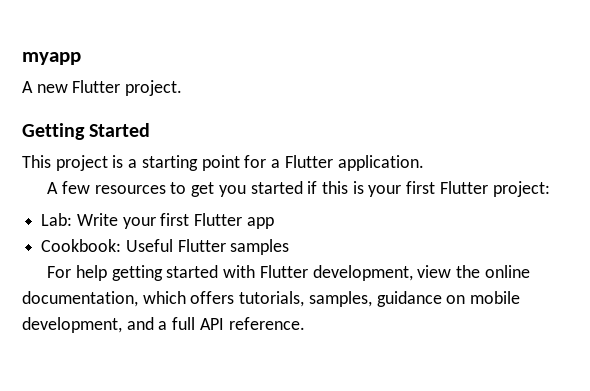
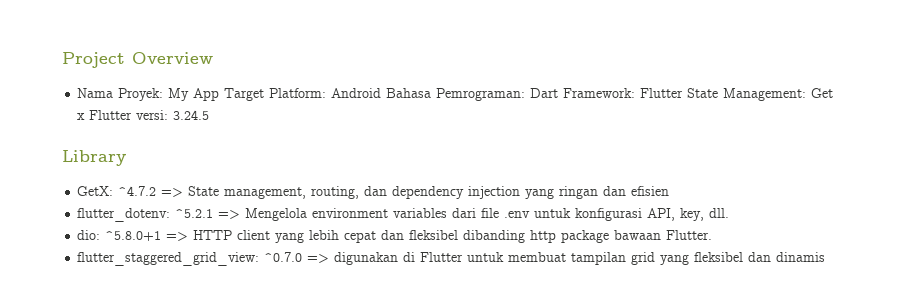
[22,52,81,65] [22,80,183,96] [22,123,151,140] [22,155,424,171] [47,181,550,197] [41,213,274,229] [41,239,290,255] [47,265,530,281] [22,291,521,307] [22,317,305,333] myapp // A new Flutter project. // Getting Started // This project is a starting point for a Flutter application. // A few resources to get you started if this is your first Flutter project: // Lab: Write your first Flutter app // Cookbook: Useful Flutter samples // For help getting started with Flutter development, view the online documentation, which offers tutorials, samples, guidance on mobile development, and a full API reference. -> [62,52,213,68] [77,88,834,101] [77,110,210,120] [62,150,126,166] [77,186,670,199] [77,208,730,222] [77,230,713,243] [77,252,826,266] Project Overview // Nama Proyek: My App Target Platform: Android Bahasa Pemrograman: Dart Framework: Flutter State Management: Get x Flutter versi: 3.24.5 // Library // GetX: ^4.7.2 => State management, routing, dan dependency injection yang ringan dan efisien // flutter_dotenv: ^5.2.1 => Mengelola environment variables dari file .env untuk konfigurasi API, key, dll. // dio: ^5.8.0+1 => HTTP client yang lebih cepat dan fleksibel dibanding http package bawaan Flutter. // flutter_staggered_grid_view: ^0.7.0 => digunakan di Flutter untuk membuat tampilan grid yang fleksibel dan dinamis

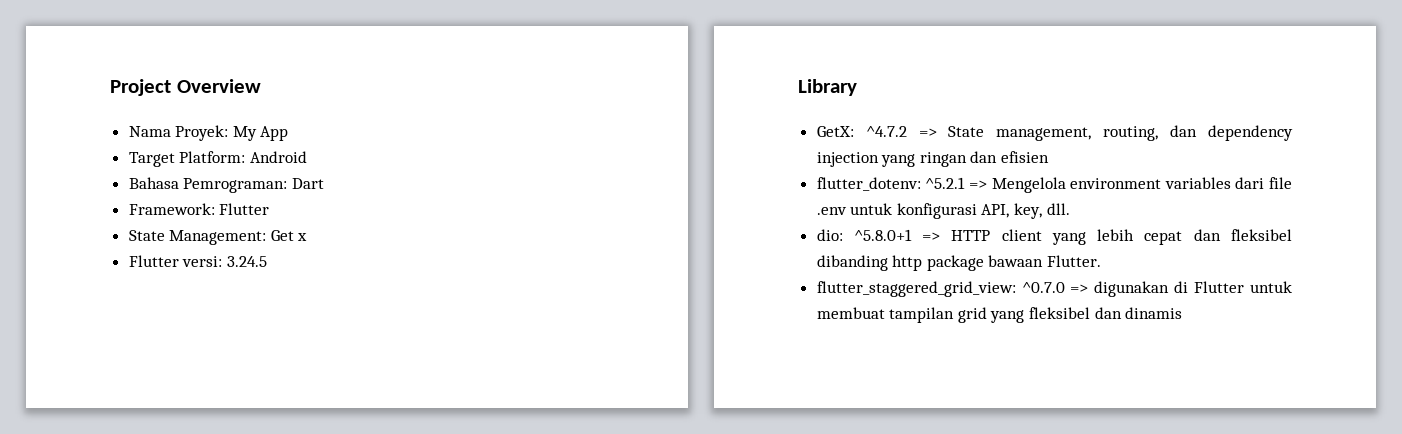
(220, 94) none -> (289, 133) //
(382, 93) none -> (307, 157) //
(559, 93) none -> (324, 183) //
(684, 93) none -> (270, 209) //
(86, 116) none -> (308, 237) //

